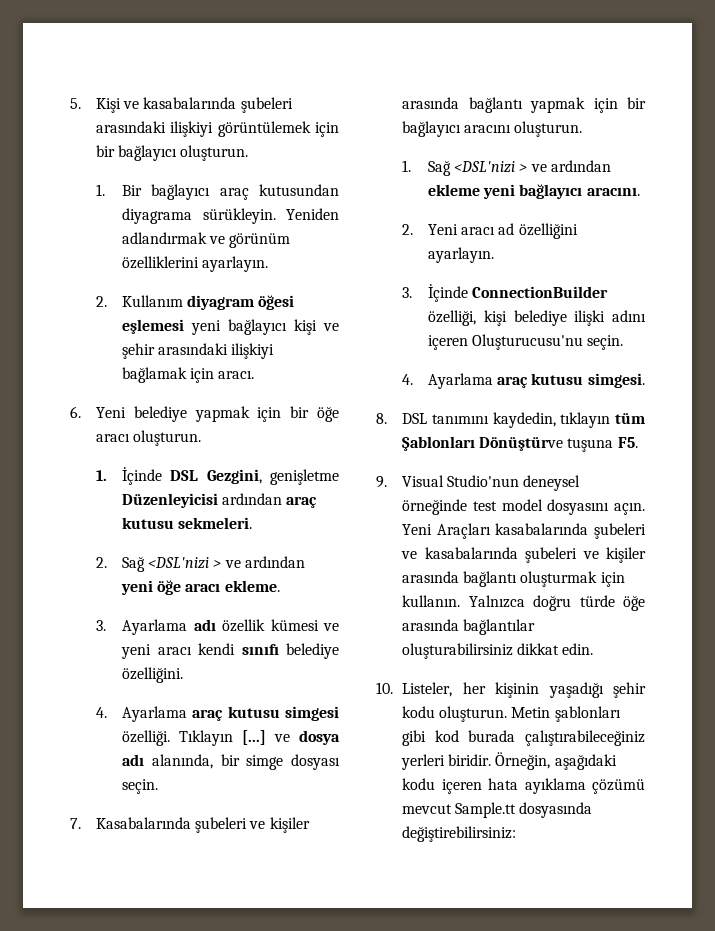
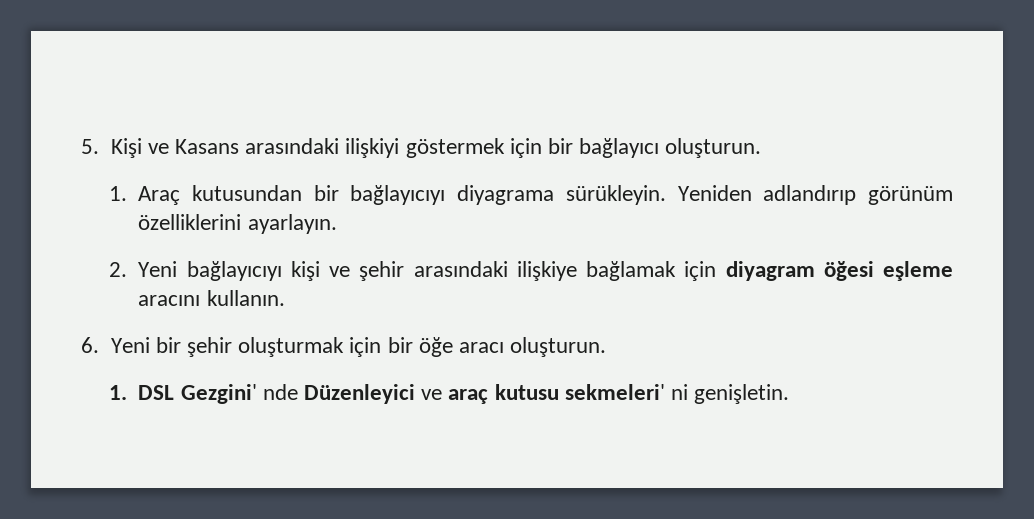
[143,97,293,113] [96,121,311,137] kasabalarında şubeleri arasındaki ilişkiyi görüntülemek -> [174,138,505,158] Kasans arasındaki ilişkiyi göstermek
[122,184,339,200] Bir bağlayıcı araç kutusundan -> [138,185,446,205] Araç kutusundan bir bağlayıcıyı
[122,232,226,244] adlandırmak ve -> [763,185,857,205] adlandırıp
[122,295,295,310] [122,319,288,335] Kullanım diyagram öğesi eşlemesi yeni bağlayıcı -> [138,261,282,281] Yeni bağlayıcıyı
[231,343,275,359] ilişkiyi -> [516,261,577,281] ilişkiye
[218,370,255,379] aracı. -> [725,261,954,281] [138,290,285,306] diyagram öğesi eşleme aracını kullanın.
[133,406,250,422] belediye yapmak -> [155,337,345,357] bir şehir oluşturmak
[122,467,339,485] [122,493,318,508] [122,517,253,529] [96,556,305,572] [121,580,280,595] [96,619,339,635] [121,643,339,659] [122,667,184,683] [96,706,339,722] [122,730,340,746] [122,754,340,770] [122,779,159,794] [70,817,310,833] [402,97,646,113] [402,121,583,137] [402,160,611,176] [428,184,640,199] [402,223,578,239] [428,247,495,263] [402,284,609,302] [428,310,646,326] [428,334,624,350] [402,373,645,389] [376,412,645,428] [402,436,638,452] [376,475,581,491] [402,499,645,515] [402,523,646,539] [401,547,646,563] [402,571,625,587] [402,595,645,611] [402,619,536,635] [402,643,594,659] [376,682,646,698] [402,706,621,722] [402,730,645,746] [401,752,617,770] [402,778,645,794] [402,802,593,818] [402,826,517,842] İçinde DSL Gezgini, genişletme Düzenleyicisi ardından araç kutusu sekmeleri. // 2. Sağ <DSL'nizi > ve ardından yeni öğe aracı ekleme. // 3. Ayarlama adı özellik kümesi ve yeni aracı kendi sınıfı belediye özelliğini. // 4. Ayarlama araç kutusu simgesi özelliği. Tıklayın [...] ve dosya adı alanında, bir simge dosyası seçin. // 7. Kasabalarında şubeleri ve kişiler arasında bağlantı yapmak için bir bağlayıcı aracını oluşturun. // 1. Sağ <DSL'nizi > ve ardından ekleme yeni bağlayıcı aracını. // 2. Yeni aracı ad özelliğini ayarlayın. // 3. İçinde ConnectionBuilder özelliği, kişi belediye ilişki adını içeren Oluşturucusu'nu seçin. // 4. Ayarlama araç kutusu simgesi. // 8. DSL tanımını kaydedin, tıklayın tüm Şablonları Dönüştürve tuşuna F5. // 9. Visual Studio'nun deneysel örneğinde test model dosyasını açın. Yeni Araçları kasabalarında şubeleri ve kasabalarında şubeleri ve kişiler arasında bağlantı oluşturmak için kullanın. Yalnızca doğru türde öğe arasında bağlantılar oluşturabilirsiniz dikkat edin. // 10. Listeler, her kişinin yaşadığı şehir kodu oluşturun. Metin şablonları gibi kod burada çalıştırabileceğiniz yerleri biridir. Örneğin, aşağıdaki kodu içeren hata ayıklama çözümü mevcut Sample.tt dosyasında değiştirebilirsiniz: -> [138,384,790,404] DSL Gezgini' nde Düzenleyici ve araç kutusu sekmeleri' ni genişletin.

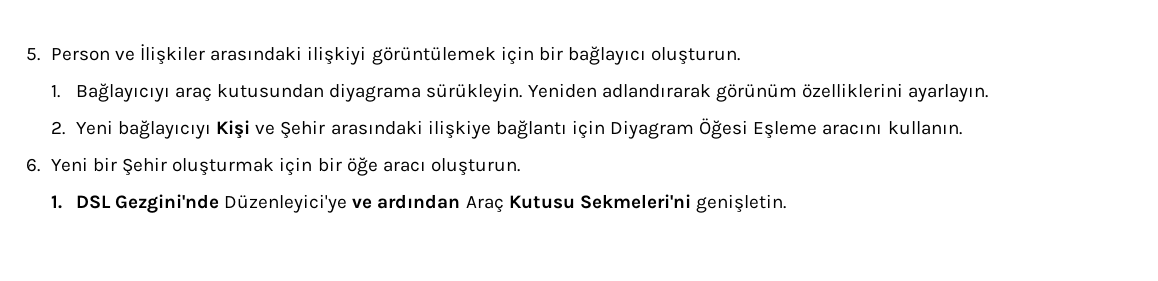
[110,138,239,158] Kişi ve Kasans -> [50,44,206,65] Person ve İlişkiler
[405,138,505,158] göstermek -> [371,47,496,65] görüntülemek
[138,185,446,205] Araç kutusundan bir bağlayıcıyı -> [75,83,325,102] Bağlayıcıyı araç kutusundan
[763,185,857,205] adlandırıp -> [601,84,711,98] adlandırarak
[290,261,954,281] kişi ve şehir arasındaki ilişkiye bağlamak için diyagram öğesi eşleme -> [216,118,818,139] Kişi ve Şehir arasındaki ilişkiye bağlantı için Diyagram Öğesi Eşleme
[186,337,232,357] şehir -> [122,157,168,176] Şehir
[180,384,689,404] Gezgini' nde Düzenleyici ve araç kutusu sekmeleri' ni -> [115,194,691,213] Gezgini'nde Düzenleyici'ye ve ardından Araç Kutusu Sekmeleri'ni

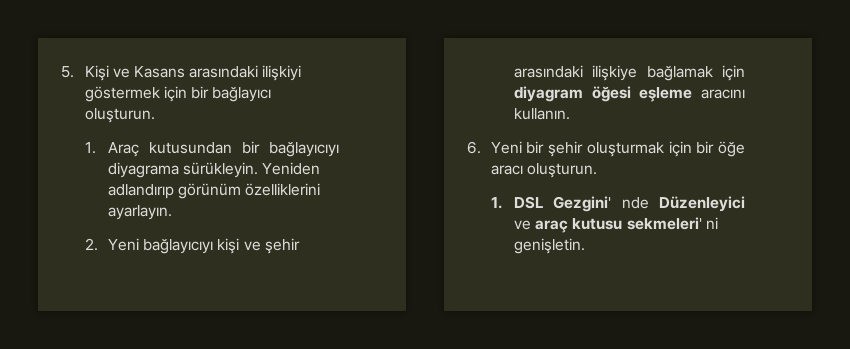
[50,44,206,65] Person ve İlişkiler -> [84,65,185,81] Kişi ve Kasans
[371,47,496,65] görüntülemek -> [84,86,160,102] göstermek
[75,83,325,102] Bağlayıcıyı araç kutusundan -> [108,141,339,157] Araç kutusundan bir bağlayıcıyı
[601,84,711,98] adlandırarak -> [108,184,175,199] adlandırıp
[216,118,818,139] Kişi ve Şehir arasındaki ilişkiye bağlantı için Diyagram Öğesi Eşleme -> [217,238,300,254] [514,65,745,81] [514,86,693,102] kişi ve şehir arasındaki ilişkiye bağlamak için diyagram öğesi eşleme
[122,157,168,176] Şehir -> [548,141,584,157] şehir
[115,194,691,213] Gezgini'nde Düzenleyici'ye ve ardından Araç Kutusu Sekmeleri'ni -> [553,196,745,212] [514,217,718,233] Gezgini' nde Düzenleyici ve araç kutusu sekmeleri' ni

